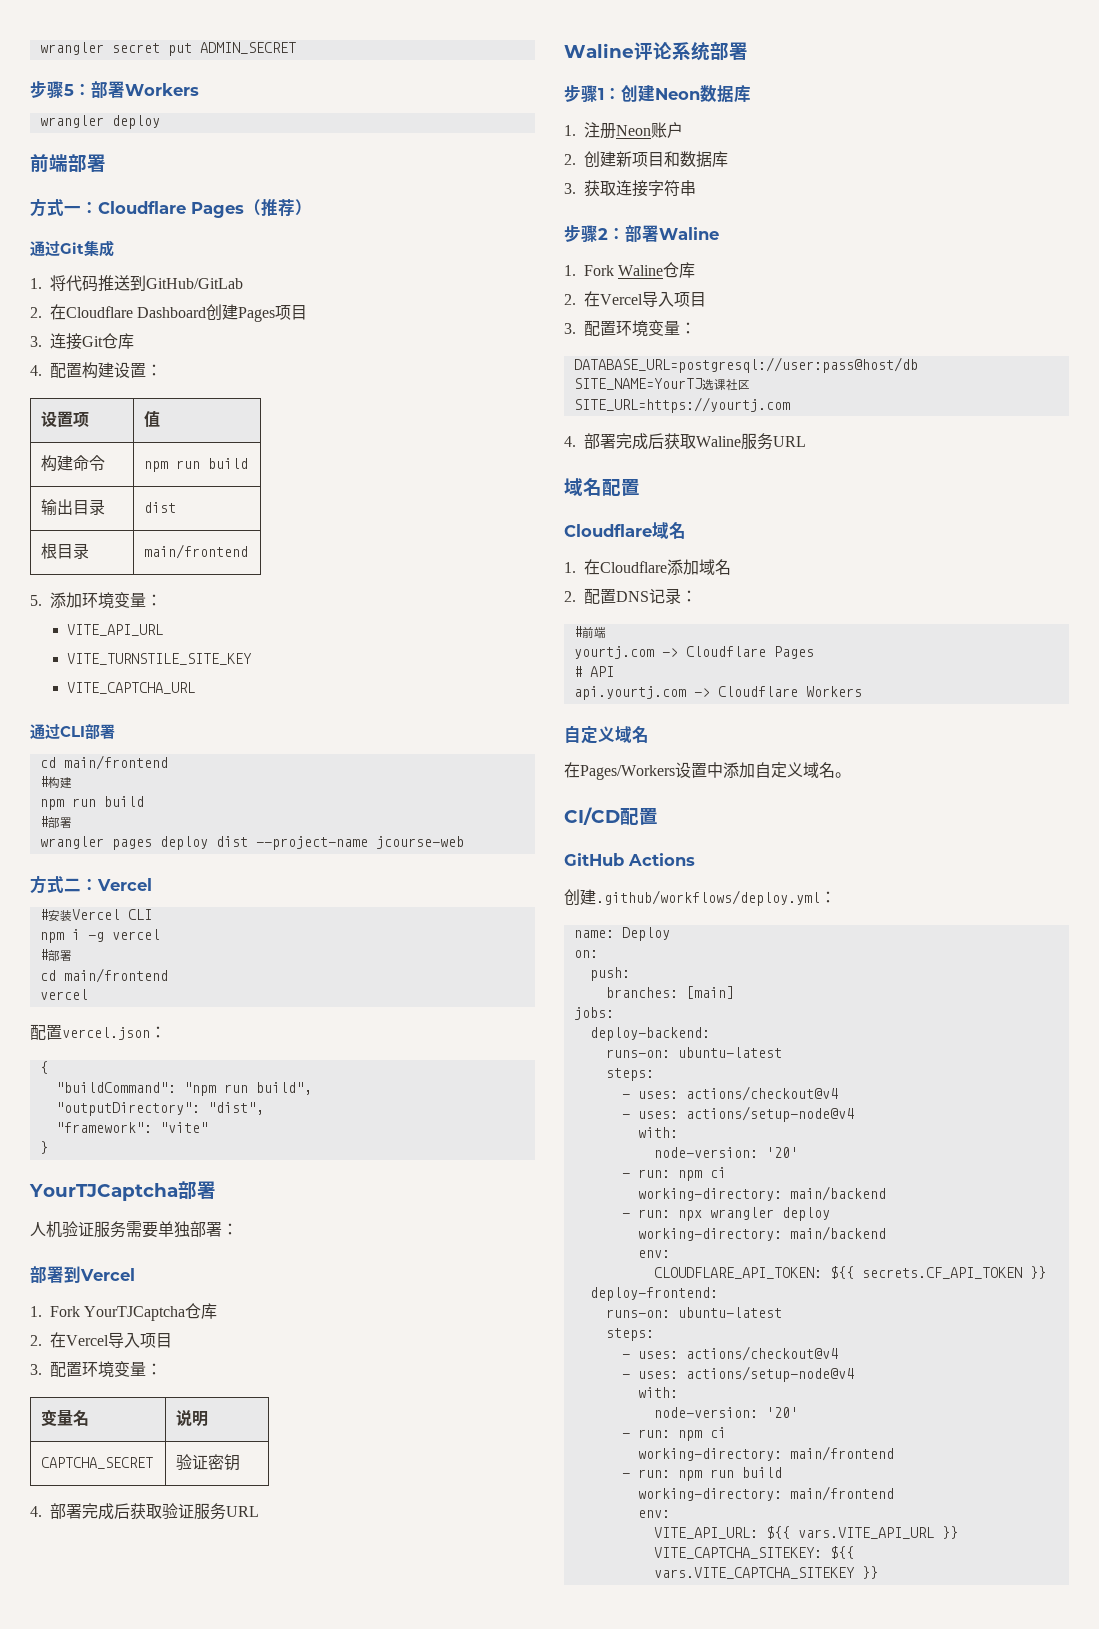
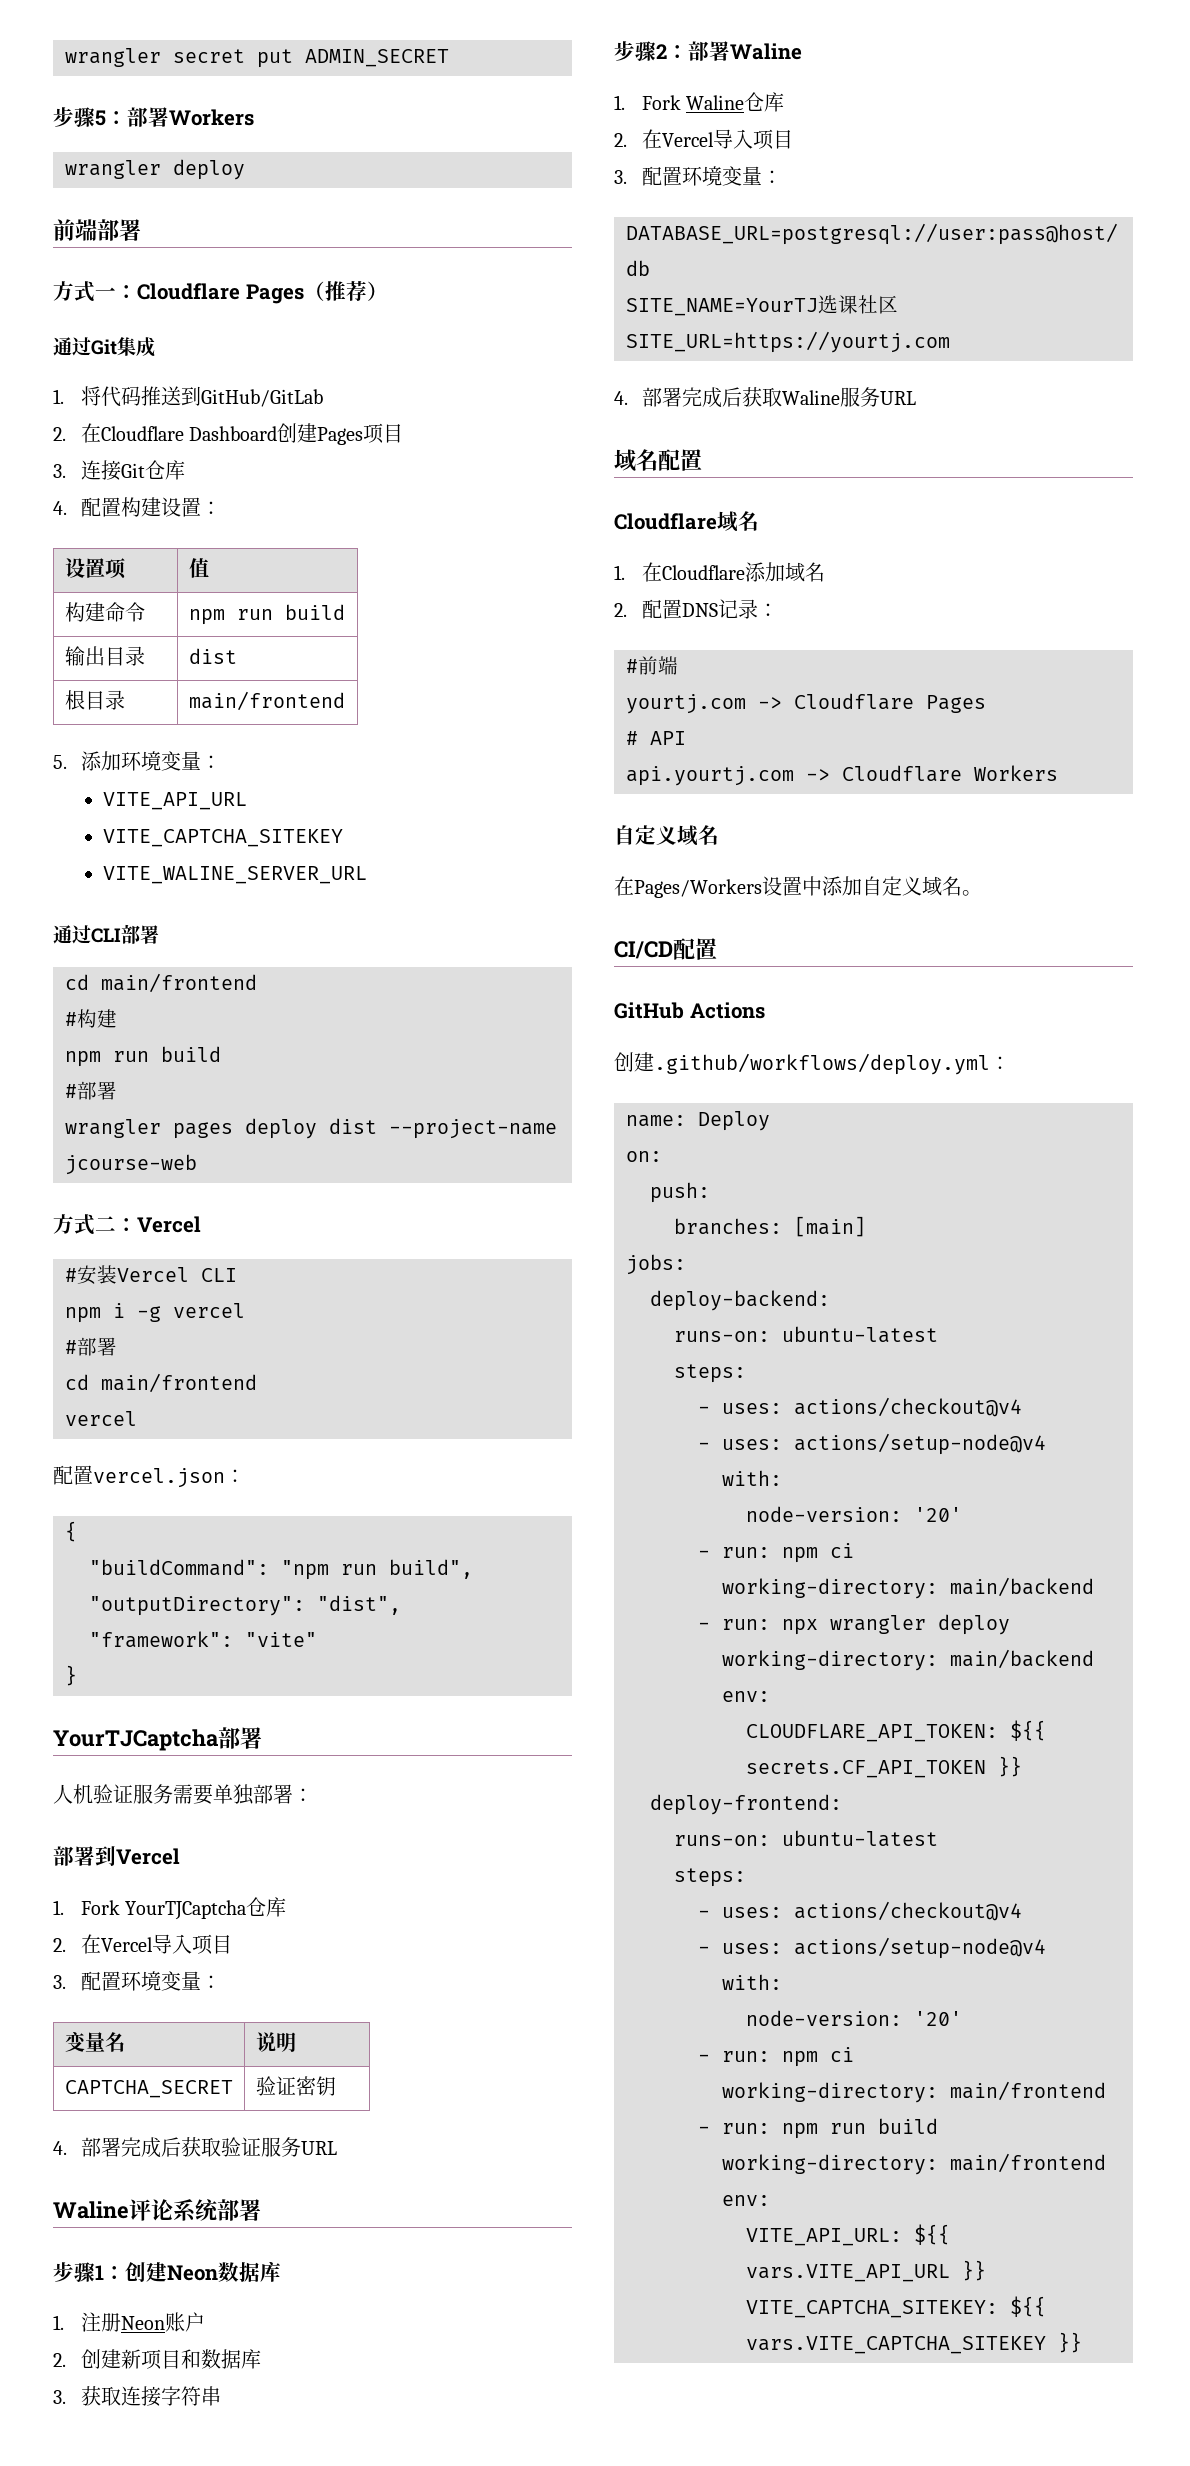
[67,653,253,665] [67,682,196,694] VITE_TURNSTILE_SITE_KEY // VITE_CAPTCHA_URL -> [102,829,343,847] [102,866,367,884] VITE_CAPTCHA_SITEKEY // VITE_WALINE_SERVER_URL

